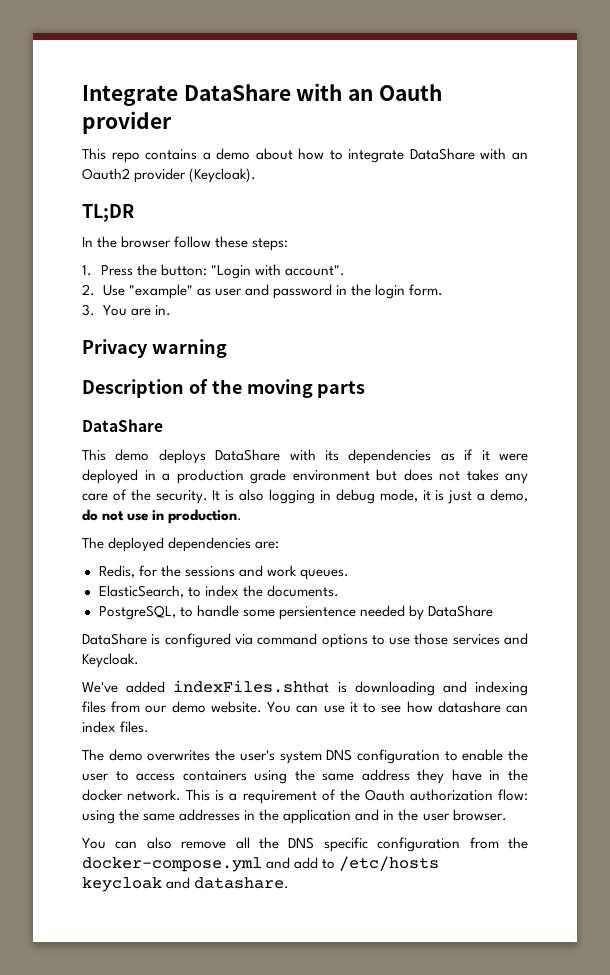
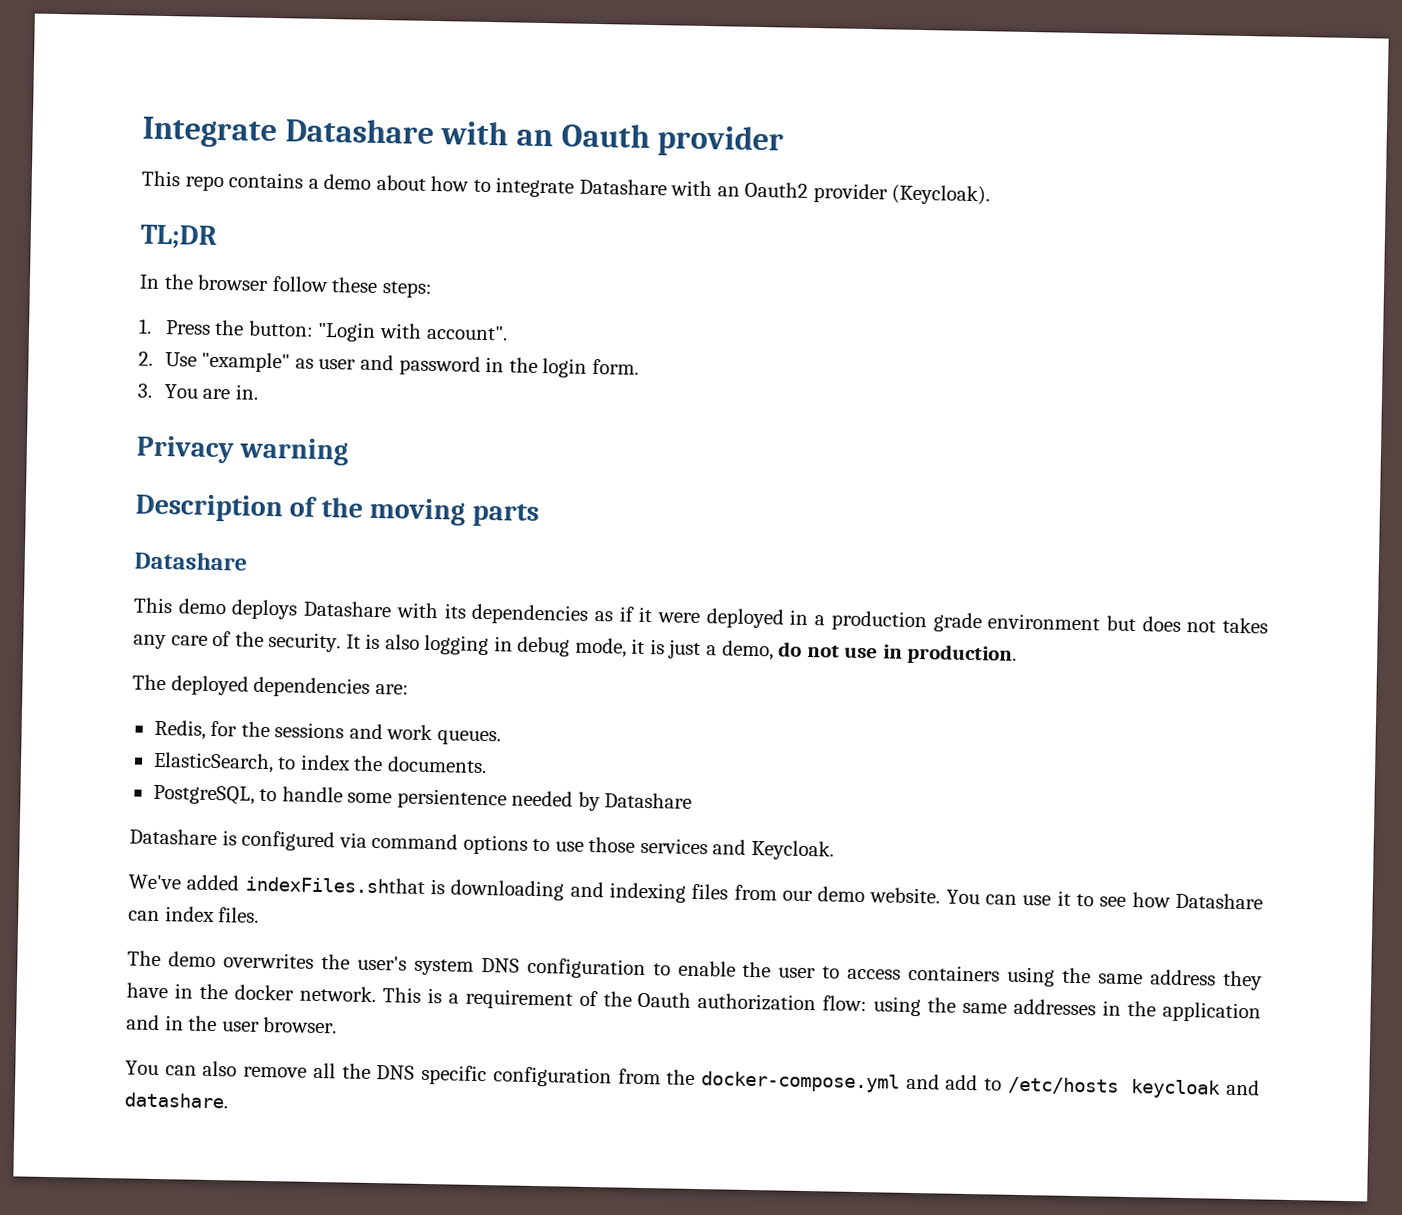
[183,84,291,101] DataShare -> [284,118,434,144] Datashare
[409,148,475,160] DataShare -> [578,178,667,196] Datashare
[82,419,163,432] DataShare -> [134,551,247,571] Datashare
[215,449,281,461] DataShare -> [303,600,393,618] Datashare
[427,605,493,617] [82,633,147,645] DataShare // DataShare -> [604,792,693,809] [129,828,217,846] Datashare // Datashare
[437,701,501,713] datashare -> [1174,892,1263,910] Datashare

